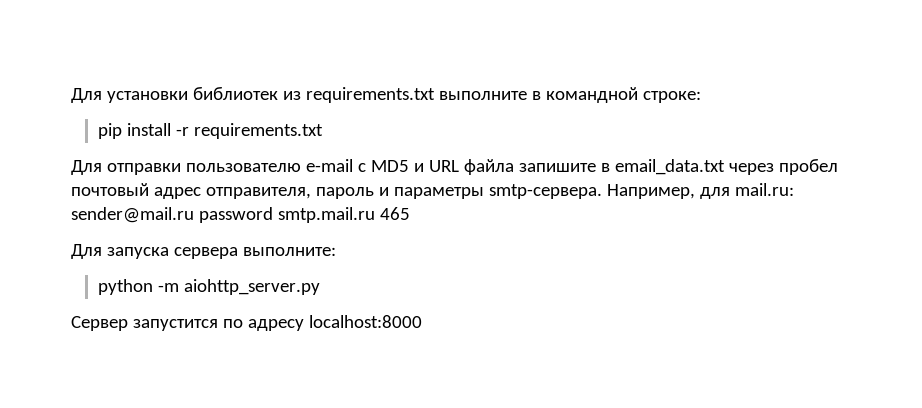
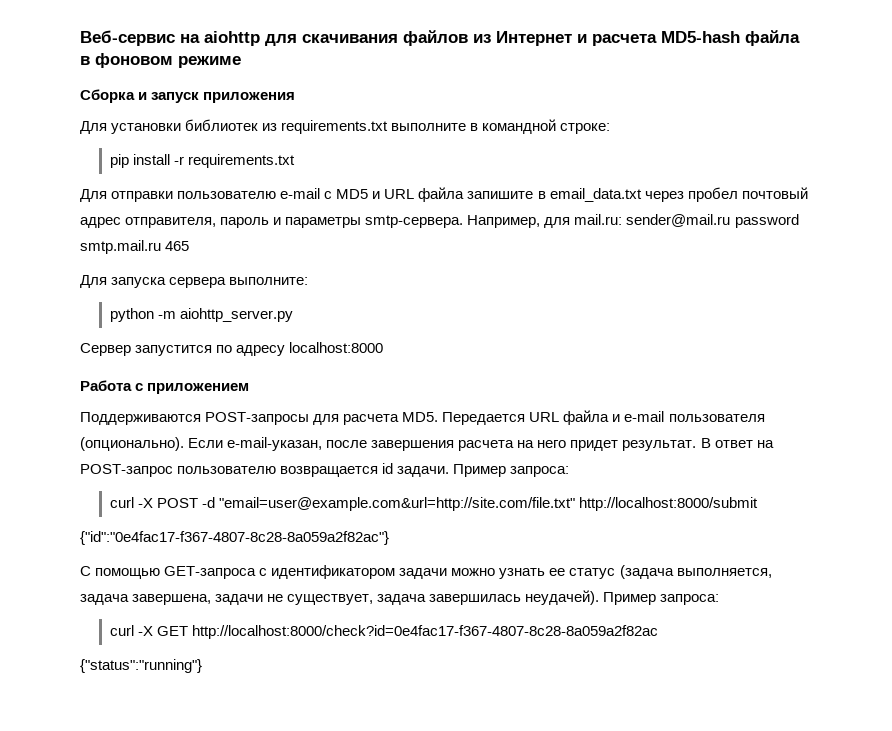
(71, 95) none -> [80,30,800,46] [80,53,241,68] [80,89,296,103] Веб-сервис на aiohttp для скачивания файлов из Интернет и расчета MD5-hash файла в фоновом режиме // Сборка и запуск приложения //
(422, 321) none -> [80,380,250,394] [80,410,765,425] [80,437,774,451] [80,463,570,477] [109,497,759,511] [80,531,389,545] [80,565,772,579] [80,590,720,605] [109,625,659,639] [80,659,202,673] // Работа с приложением // Поддерживаются POST-запросы для расчета MD5. Передается URL файла и e-mail пользователя (опционально). Если e-mail-указан, после завершения расчета на него придет результат. В ответ на POST-запрос пользователю возвращается id задачи. Пример запроса: // curl -X POST -d "email=user@example.com&url=http://site.com/file.txt" http://localhost:8000/submit // {"id":"0e4fac17-f367-4807-8c28-8a059a2f82ac"} // С помощью GET-запроса с идентификатором задачи можно узнать ее статус (задача выполняется, задача завершена, задачи не существует, задача завершилась неудачей). Пример запроса: // curl -X GET http://localhost:8000/check?id=0e4fac17-f367-4807-8c28-8a059a2f82ac // {"status":"running"}

